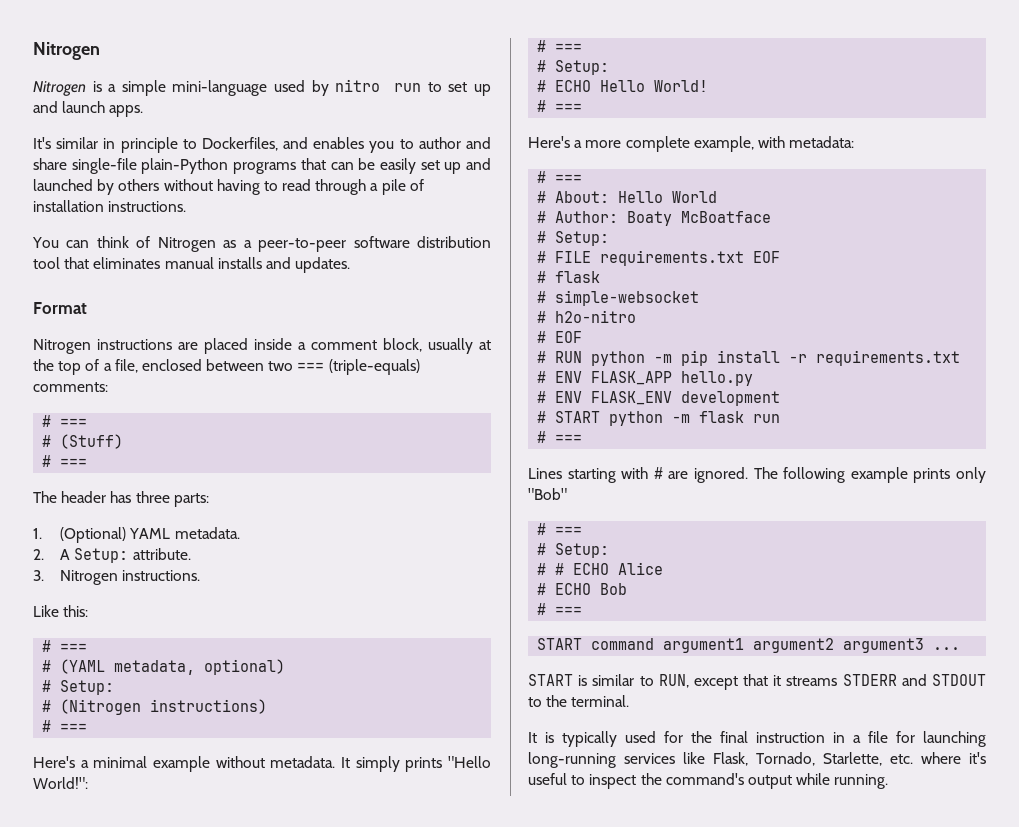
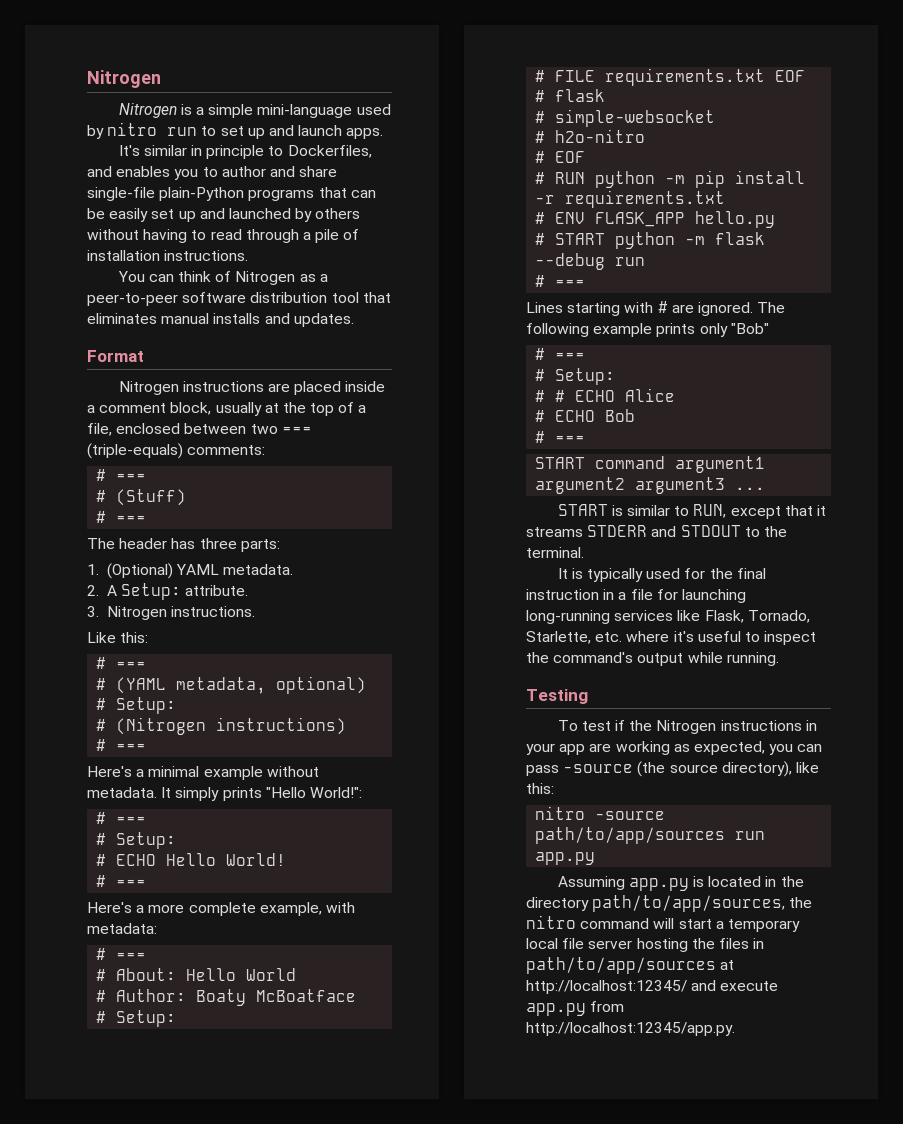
[537,391,781,406] // # ENV FLASK_ENV development -> (776, 219) none
(745, 417) none -> [535,253,606,270] --debug
(889, 781) none -> [526,689,588,704] [557,720,817,734] [526,741,823,755] [526,761,819,777] [526,783,554,794] [535,806,666,820] [535,827,766,844] [535,852,596,865] [557,876,804,891] [526,895,813,912] [526,915,800,932] [526,938,765,952] [526,957,735,974] [526,980,779,994] [526,1001,625,1016] [526,1022,735,1036] // Testing // To test if the Nitrogen instructions in your app are working as expected, you can pass -source (the source directory), like this: // nitro -source path/to/app/sources run app.py // Assuming app.py is located in the directory path/to/app/sources, the nitro command will start a temporary local file server hosting the files in path/to/app/sources at http://localhost:12345/ and execute app.py from http://localhost:12345/app.py.

